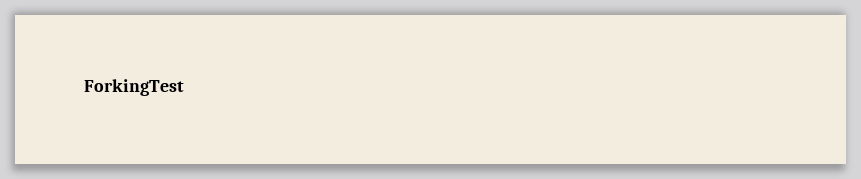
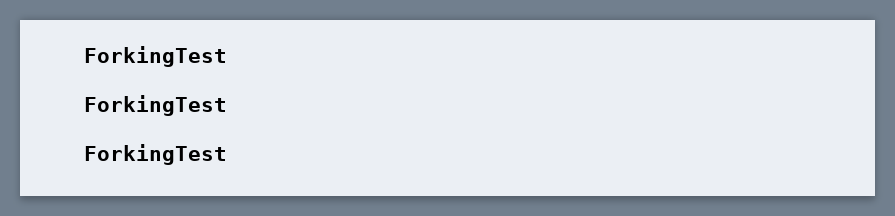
[84,79,184,96] ForkingTest -> [84,46,227,67] [84,95,227,116] [84,144,227,165] ForkingTest // ForkingTest // ForkingTest

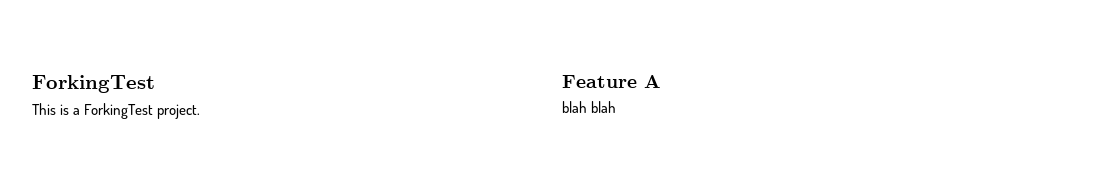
[84,46,227,67] [84,95,227,116] [84,144,227,165] ForkingTest // ForkingTest // ForkingTest -> [32,75,155,93] [32,103,201,119] [562,75,661,88] [562,101,617,113] ForkingTest // This is a ForkingTest project. // Feature A // blah blah

